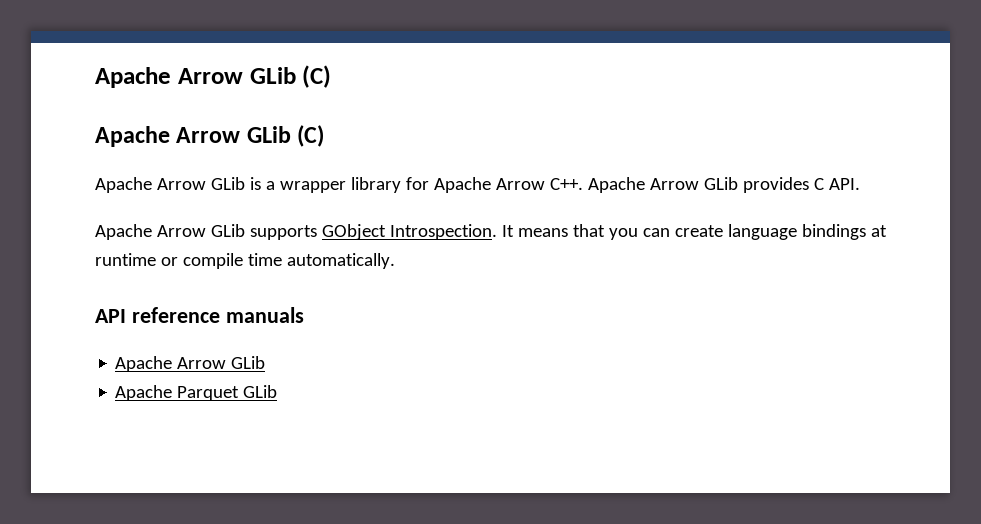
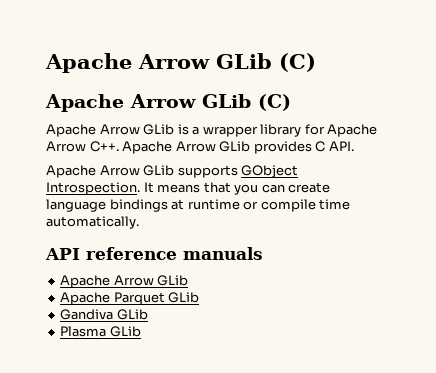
(278, 391) none -> [60,309,148,320] [60,326,141,337] // Gandiva GLib // Plasma GLib

